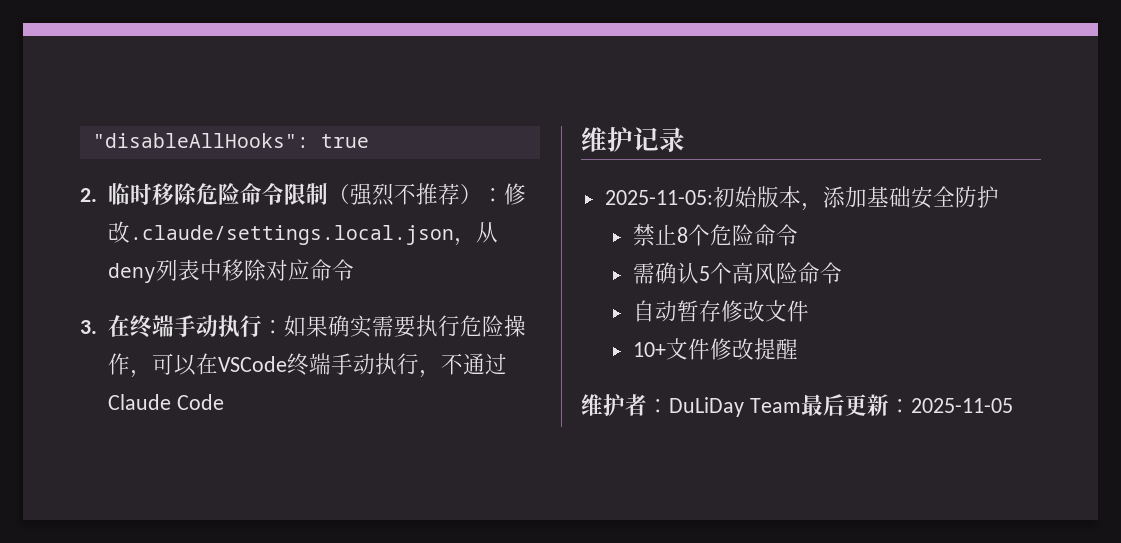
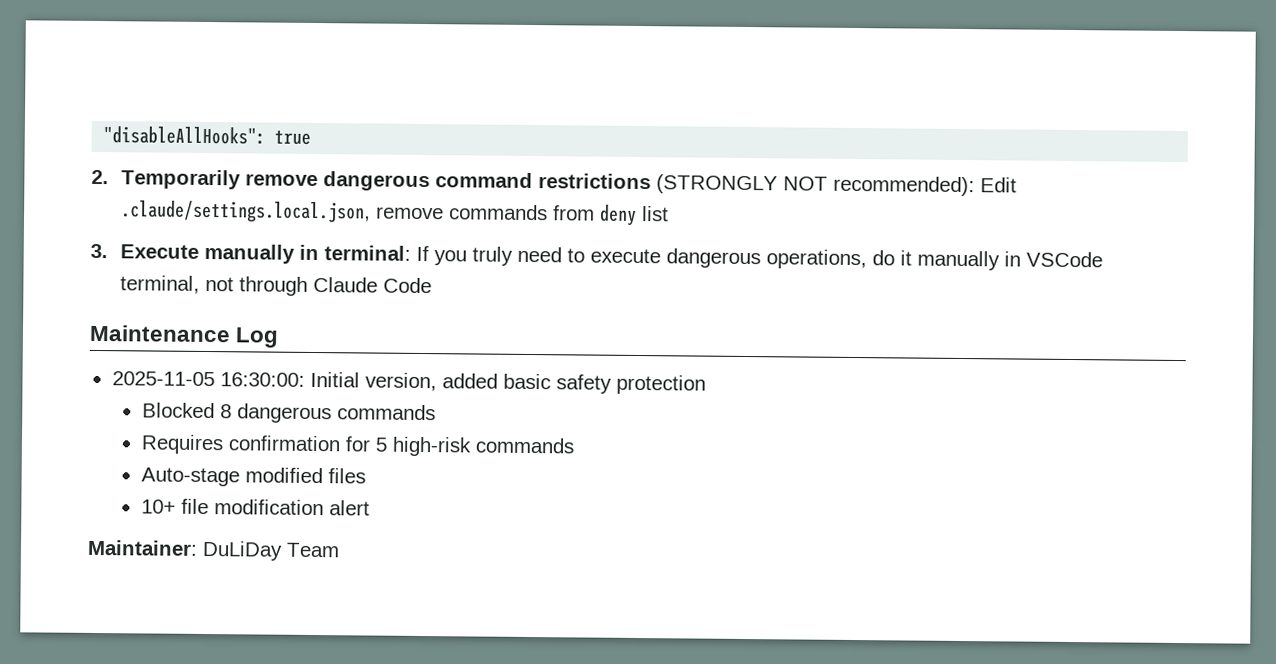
[108,183,527,206] [108,221,499,246] [108,259,355,283] [80,315,527,338] [108,353,508,378] [108,394,224,410] [581,127,685,152] [604,186,999,211] [632,224,798,246] [632,262,842,284] [632,300,809,322] [632,338,798,360] [581,394,1013,417] 临时移除危险命令限制（强烈不推荐）：修改.claude/settings.local.json，从deny列表中移除对应命令 // 3.在终端手动执行：如果确实需要执行危险操作，可以在VSCode终端手动执行，不通过Claude Code // 维护记录 // 2025-11-05:初始版本，添加基础安全防护 // 禁止8个危险命令 // 需确认5个高风险命令 // 自动暂存修改文件 // 10+文件修改提醒 // 维护者：DuLiDay Team最后更新：2025-11-05 -> [121,169,1018,197] [121,200,670,226] [90,243,1104,271] [120,275,433,296] [89,324,280,348] [111,371,706,395] [141,402,436,424] [140,434,575,457] [140,467,366,487] [140,498,370,516] [87,539,340,561] Temporarily remove dangerous command restrictions (STRONGLY NOT recommended): Edit .claude/settings.local.json, remove commands from deny list // 3. Execute manually in terminal: If you truly need to execute dangerous operations, do it manually in VSCode terminal, not through Claude Code // Maintenance Log // 2025-11-05 16:30:00: Initial version, added basic safety protection // Blocked 8 dangerous commands // Requires confirmation for 5 high-risk commands // Auto-stage modified files // 10+ file modification alert // Maintainer: DuLiDay Team

